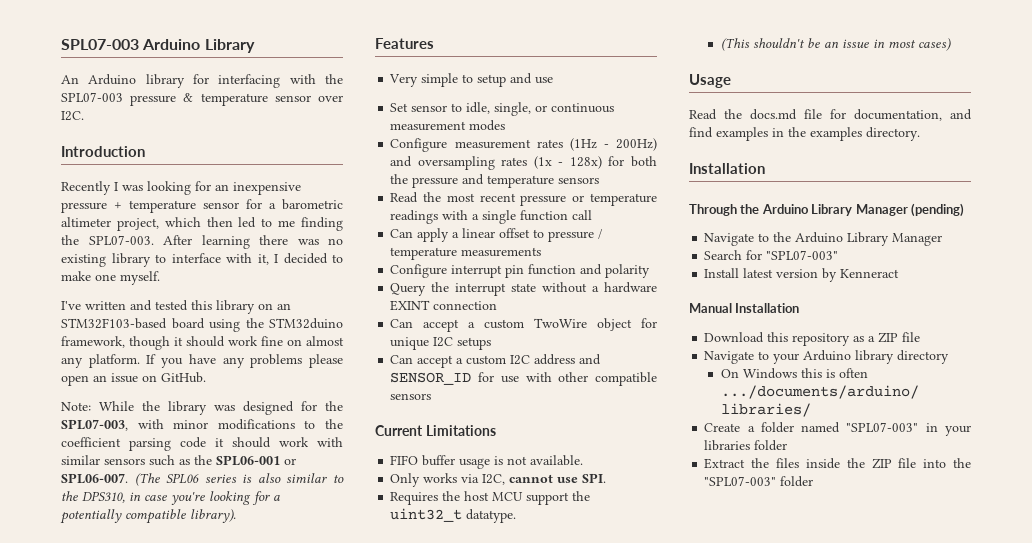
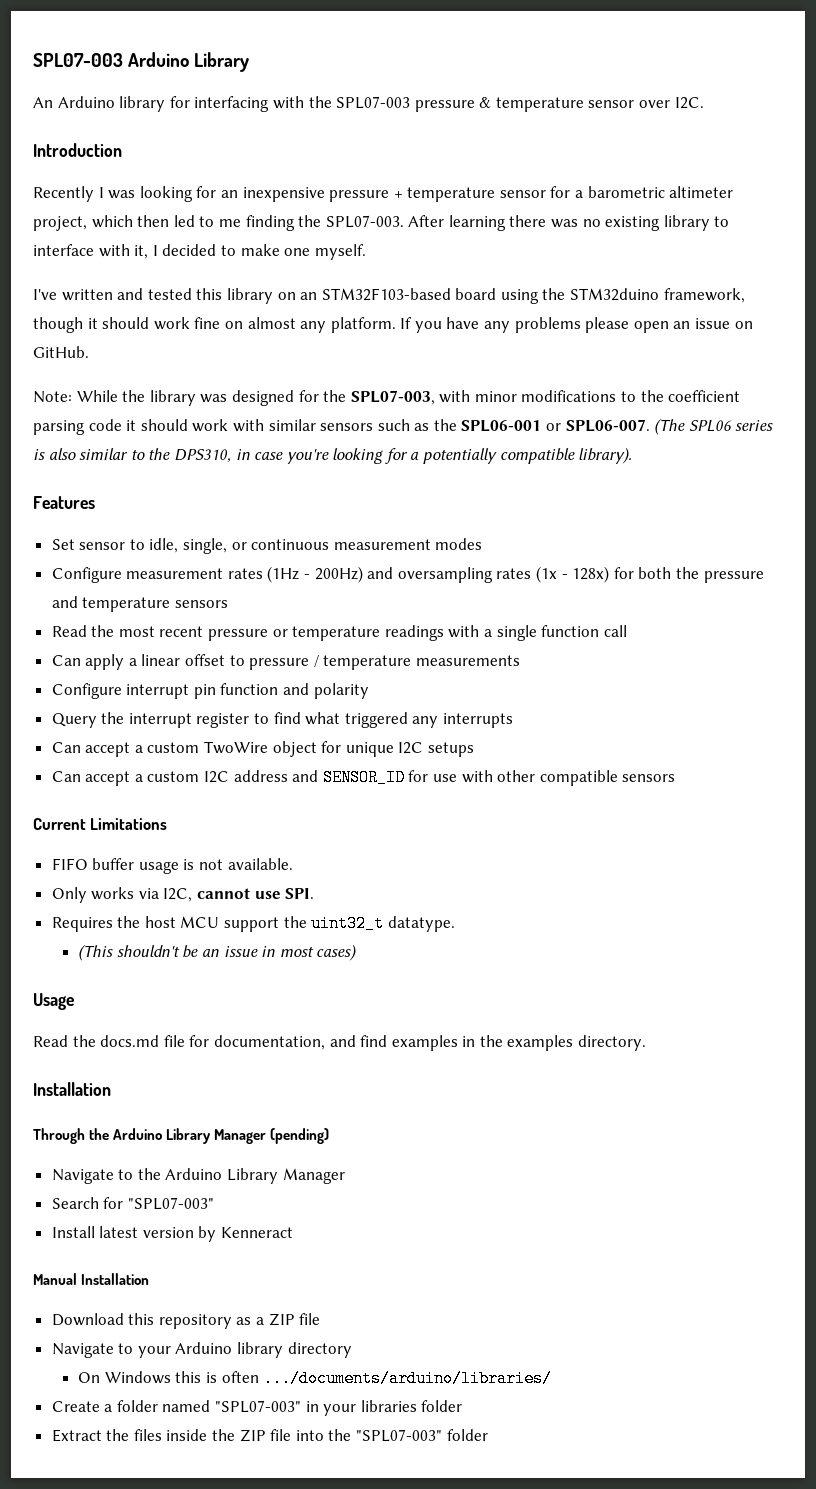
[389,73,554,87] // Very simple to setup and use -> (95, 502) none
[511,282,657,293] [390,300,498,311] state without a hardware EXINT connection -> [196,712,514,728] register to find what triggered any interrupts

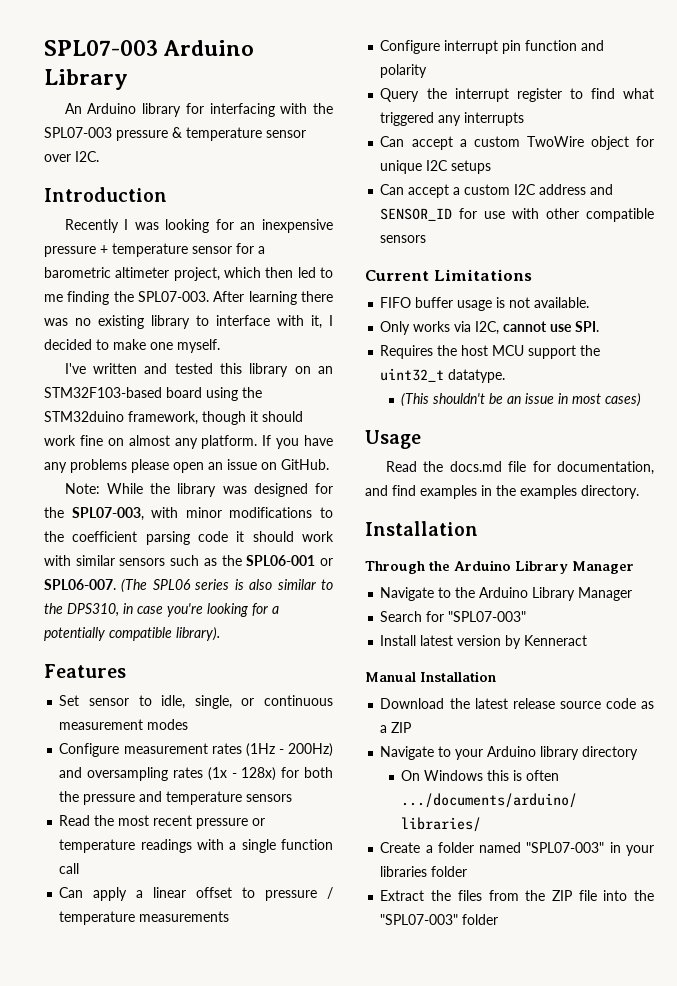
[270,1128,330,1144] (pending) -> (634, 567) none
[128,1313,232,1329] this repository -> [449,698,636,709] the latest release source code
[299,1313,321,1325] file -> (412, 727) none
[166,1429,208,1441] inside -> [488,890,519,901] from

